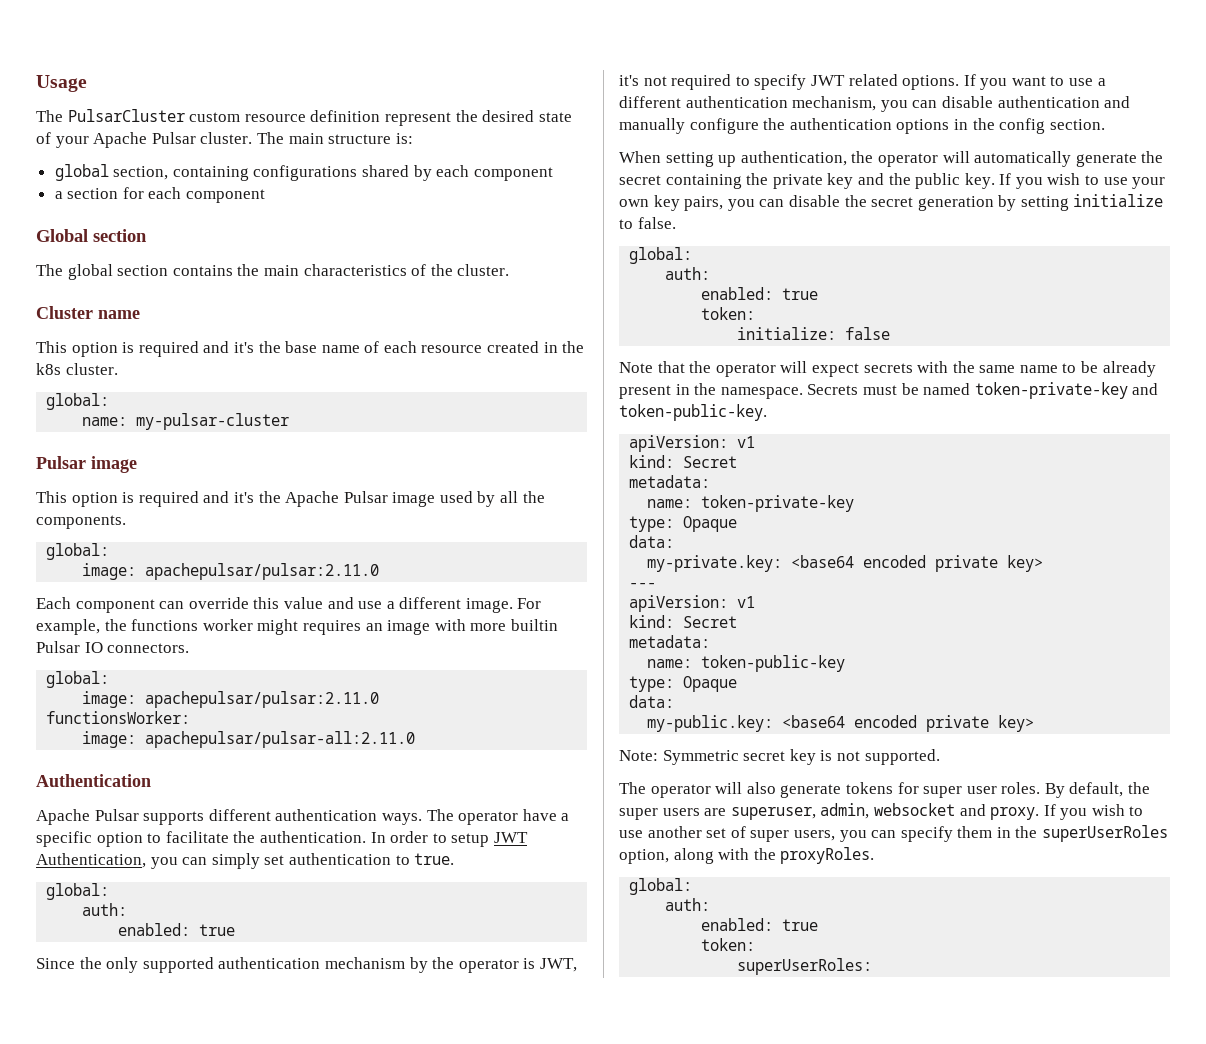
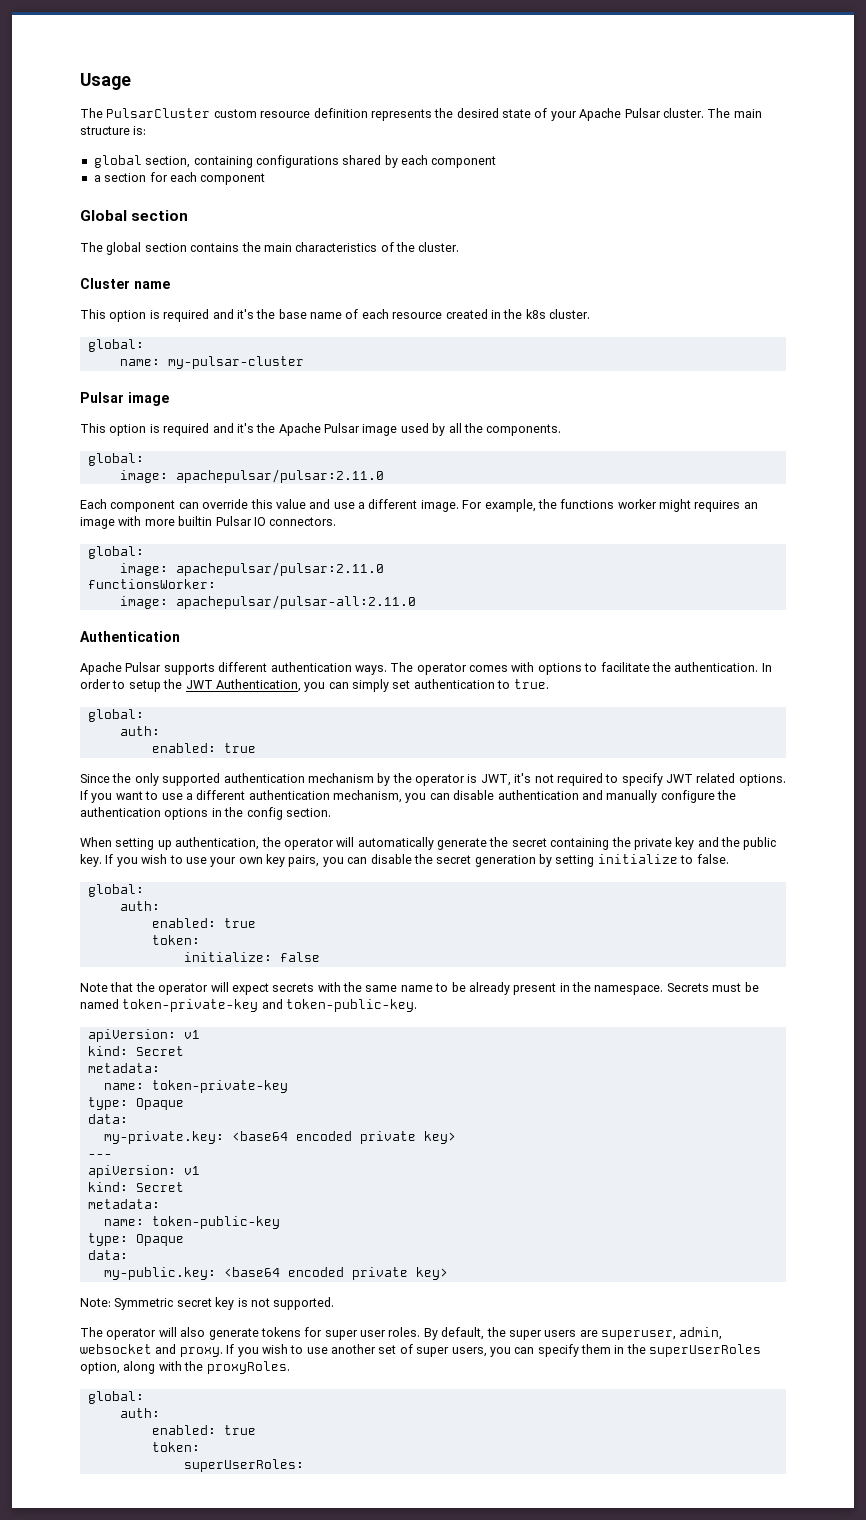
[384,112,451,126] represent -> [370,109,432,121] represents
[522,809,570,821] [36,831,143,847] have a specific option -> [469,662,582,675] comes with options
(490, 840) none -> [163,679,183,689] the

